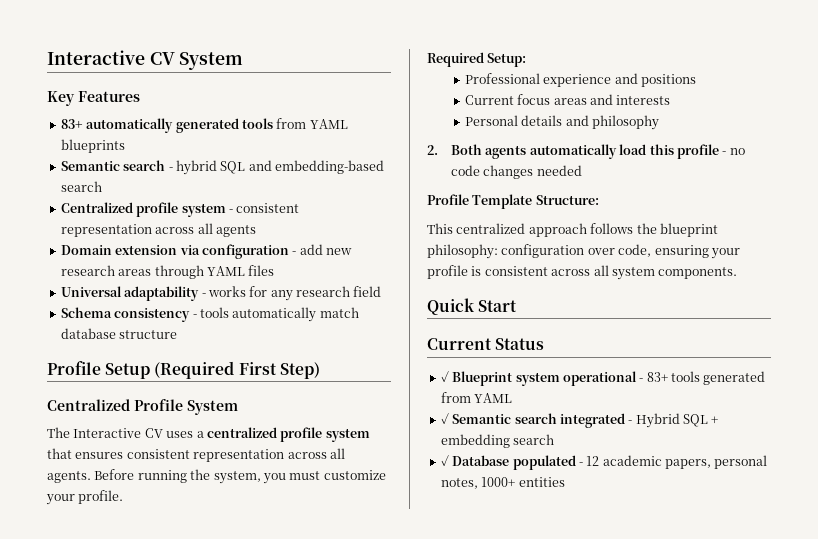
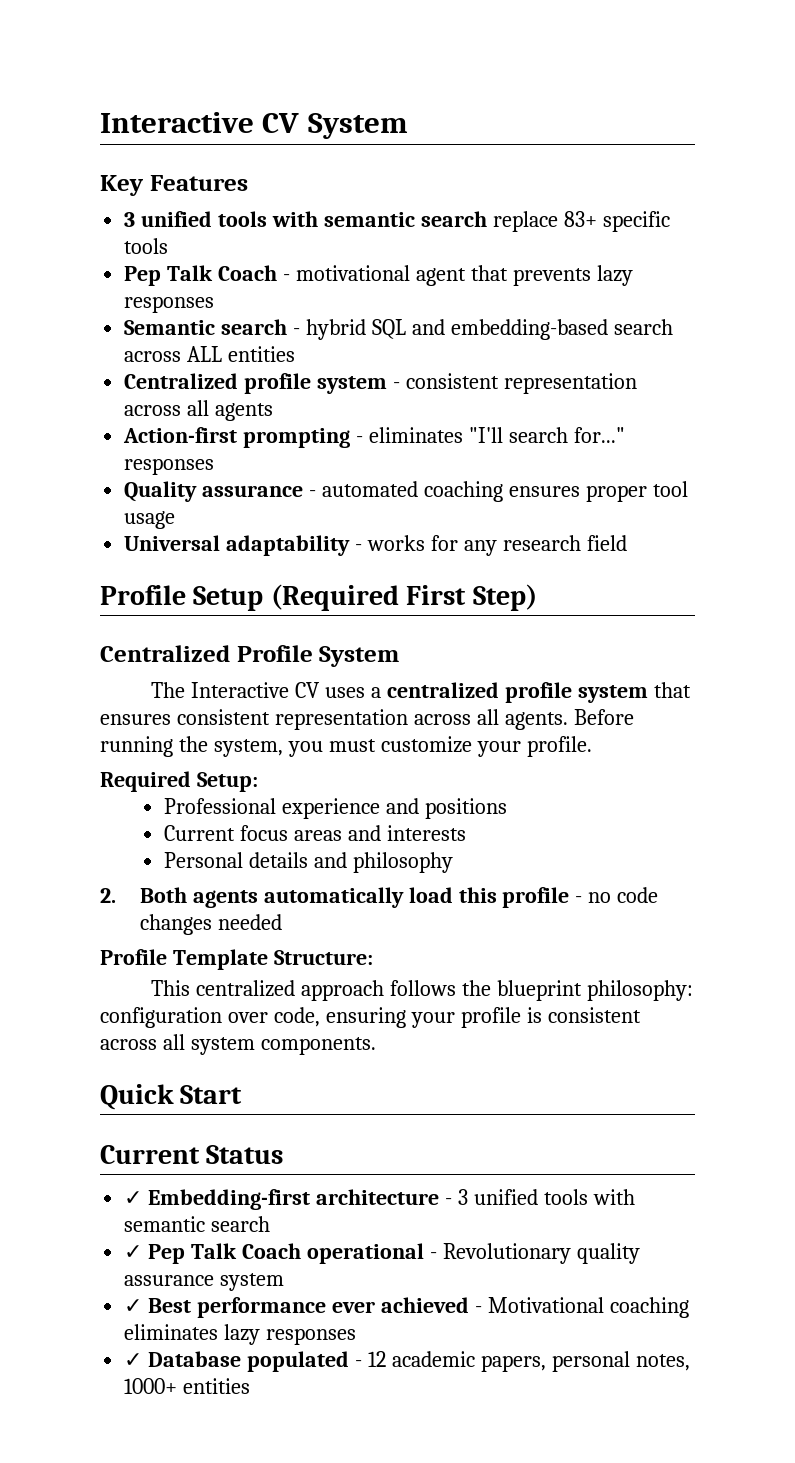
[60,118,348,133] [60,139,125,153] 83+ automatically generated tools from YAML blueprints -> [124,211,670,232] [124,238,169,254] [124,265,633,286] [124,296,215,313] 3 unified tools with semantic search replace 83+ specific tools // Pep Talk Coach - motivational agent that prevents lazy responses
(102, 186) none -> [124,346,296,362] across ALL entities
[60,244,352,259] [60,265,275,279] Domain extension via configuration - add new research areas through YAML files -> [123,427,625,448] [124,458,215,475] [124,481,688,502] [124,511,176,529] Action-first prompting - eliminates "I'll search for..." responses // Quality assurance - automated coaching ensures proper tool usage
[60,307,359,322] [60,328,178,339] // Schema consistency - tools automatically match database structure -> (627, 543) none
[452,371,766,386] [440,392,513,403] [440,413,719,428] [440,434,555,448] Blueprint system operational - 83+ tools generated from YAML // ✓ Semantic search integrated - Hybrid SQL + embedding search -> [148,1189,635,1210] [124,1216,271,1232] [124,1243,640,1264] [124,1273,285,1291] [124,1297,689,1318] [124,1324,357,1345] Embedding-first architecture - 3 unified tools with semantic search // ✓ Pep Talk Coach operational - Revolutionary quality assurance system // ✓ Best performance ever achieved - Motivational coaching eliminates lazy responses

